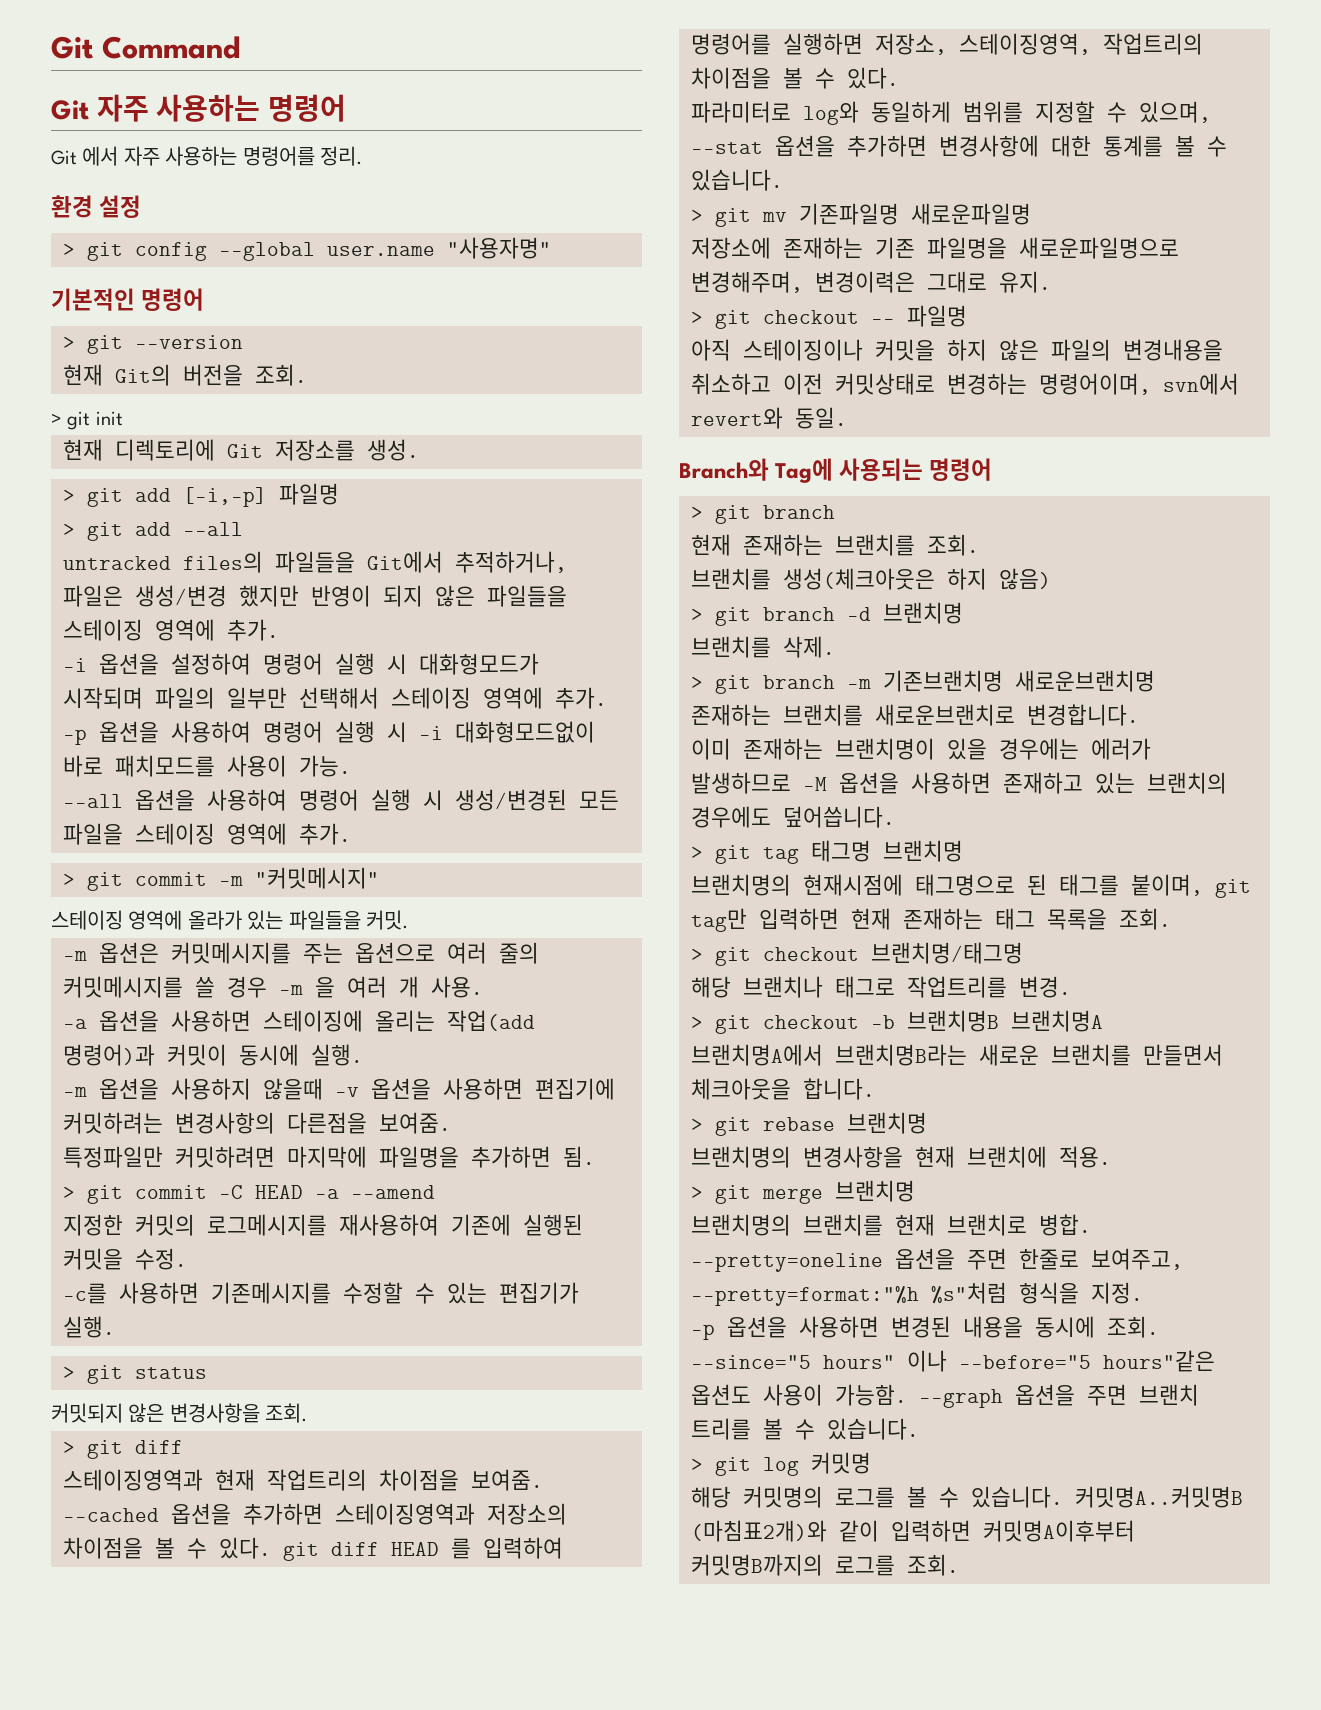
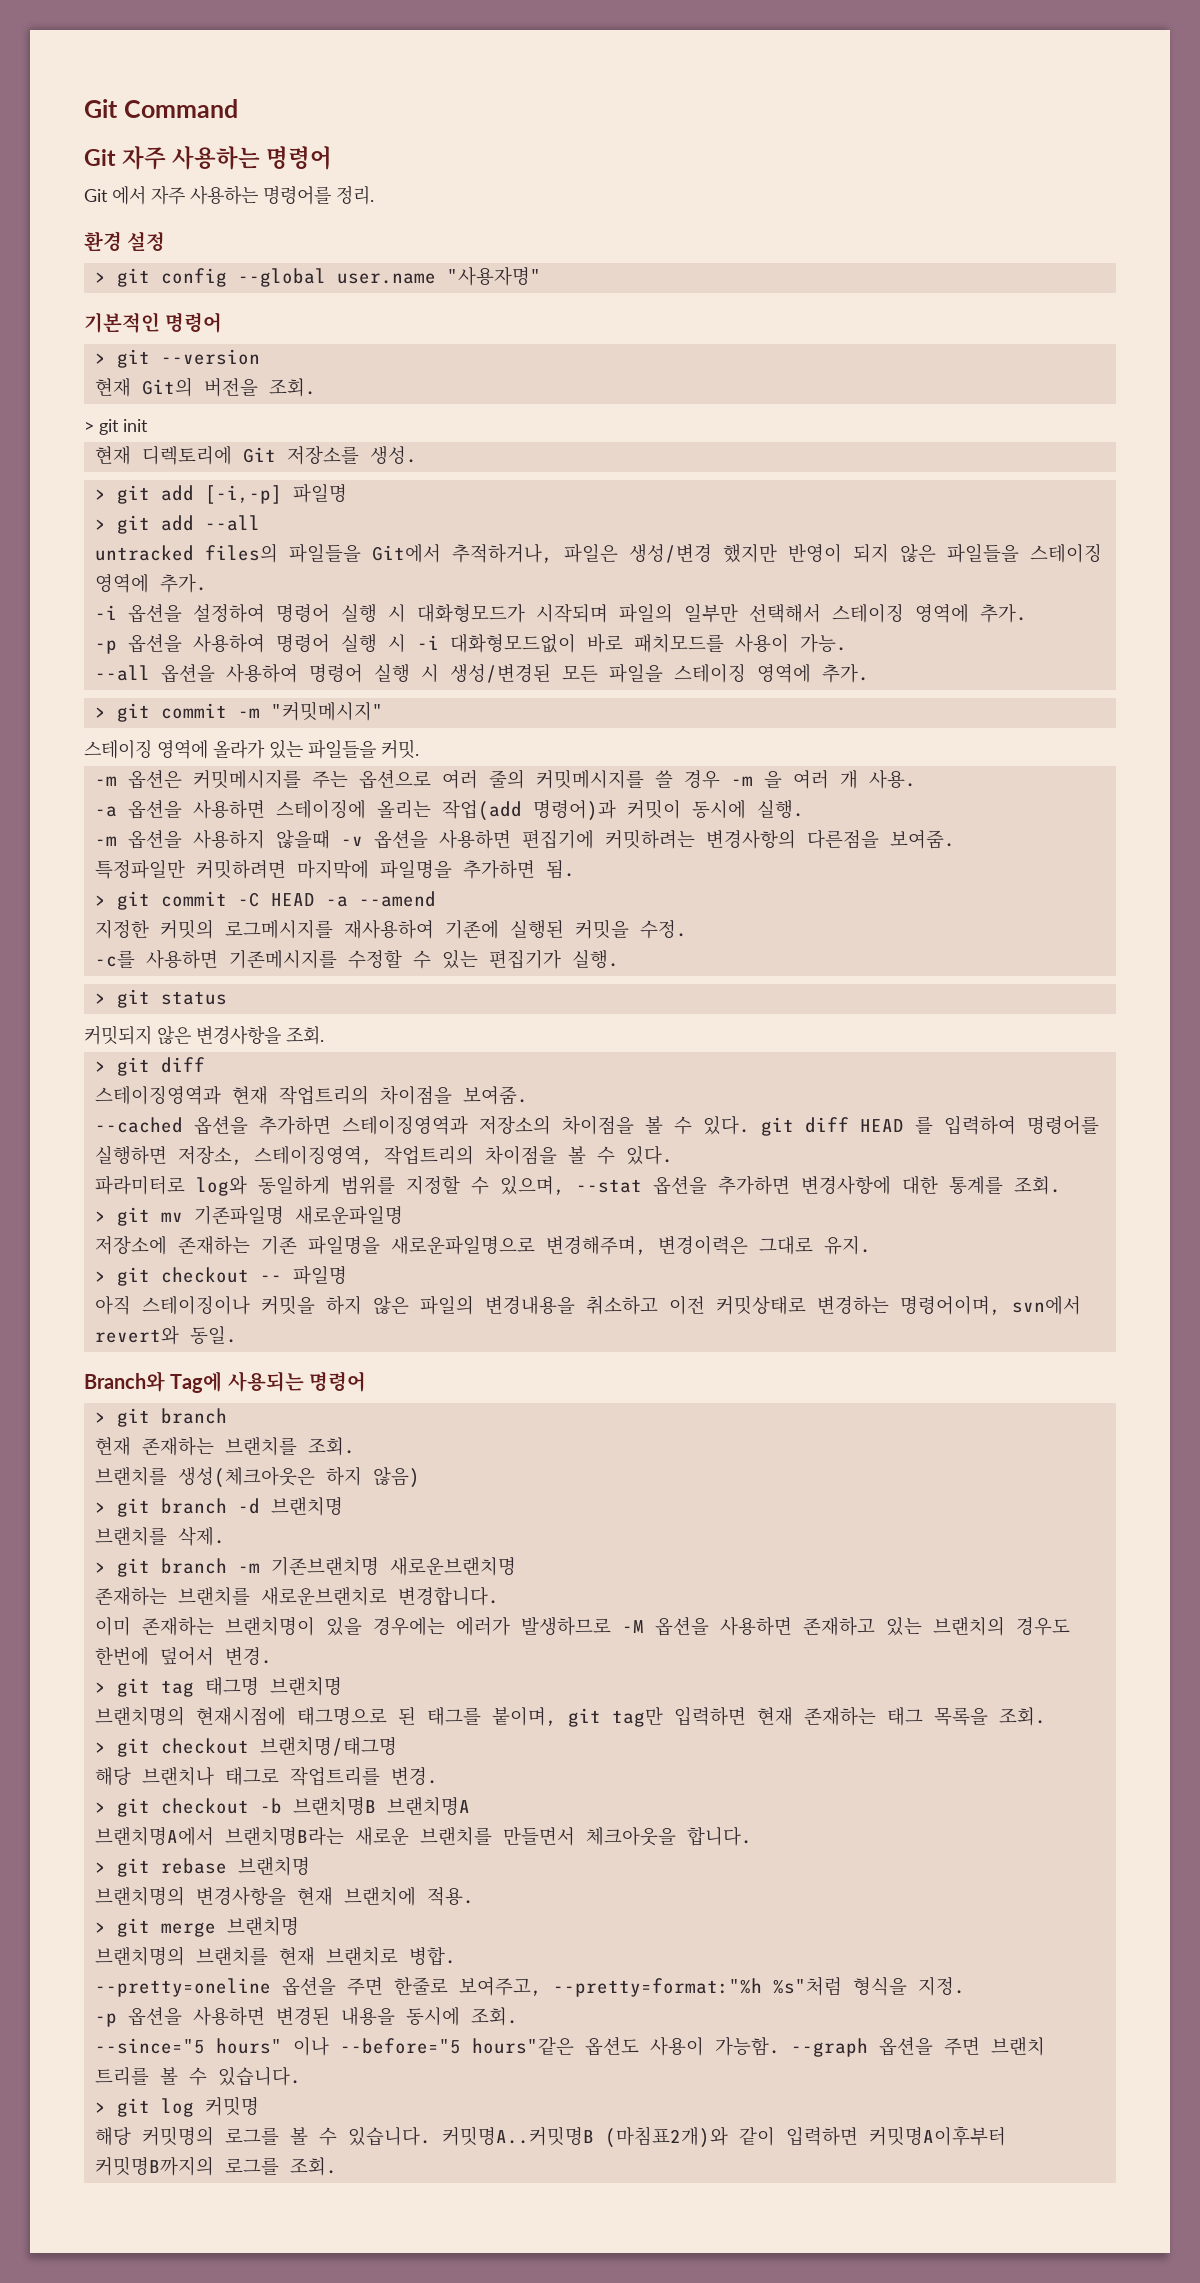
[1175,136,1227,157] [691,169,783,191] 볼 수 있습니다. -> [1013,1176,1061,1195] 조회.
[691,806,895,828] 경우에도 덮어씁니다. -> [1015,1617,1070,1636] [94,1647,272,1666] 경우도 한번에 덮어서 변경.

